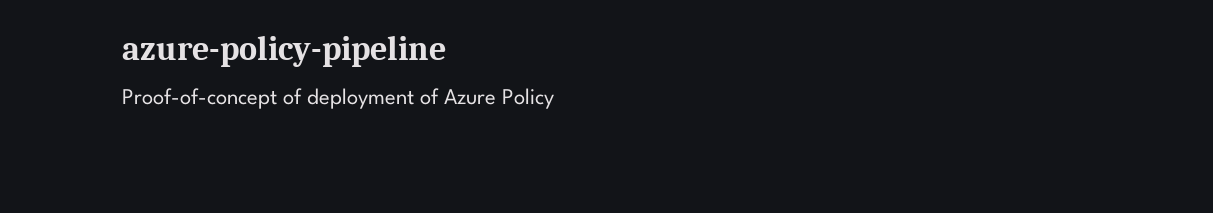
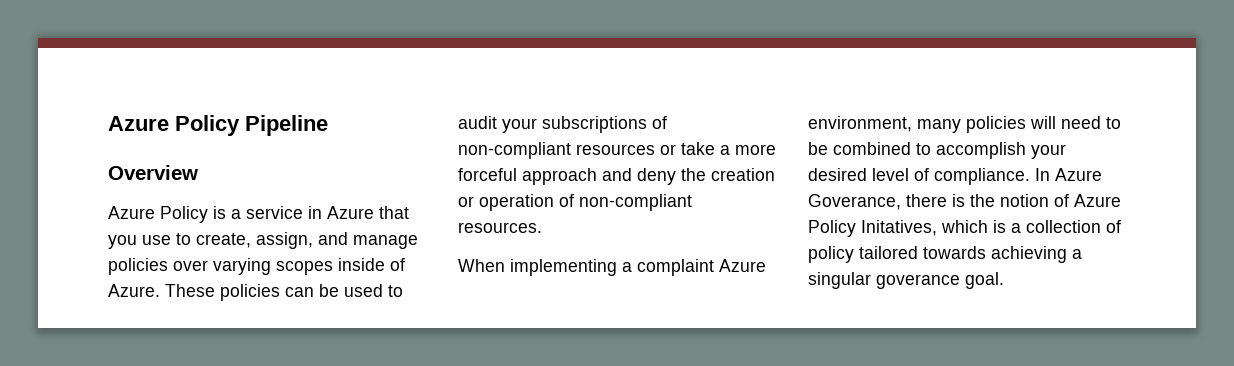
[122,35,446,67] [122,88,555,109] azure-policy-pipeline // Proof-of-concept of deployment of Azure Policy -> [108,115,328,136] [108,165,198,180] [108,206,409,223] [108,232,418,249] [108,258,405,275] [108,284,403,301] [458,116,667,133] [458,142,776,159] [458,168,775,185] [458,194,692,211] [458,222,542,233] [458,259,766,276] [808,116,1121,133] [808,142,1066,159] [808,168,1102,185] [808,194,1121,210] [808,220,1121,237] [808,246,1082,263] [808,272,1004,289] Azure Policy Pipeline // Overview // Azure Policy is a service in Azure that you use to create, assign, and manage policies over varying scopes inside of Azure. These policies can be used to audit your subscriptions of non-compliant resources or take a more forceful approach and deny the creation or operation of non-compliant resources. // When implementing a complaint Azure environment, many policies will need to be combined to accomplish your desired level of compliance. In Azure Goverance, there is the notion of Azure Policy Initatives, which is a collection of policy tailored towards achieving a singular goverance goal.

